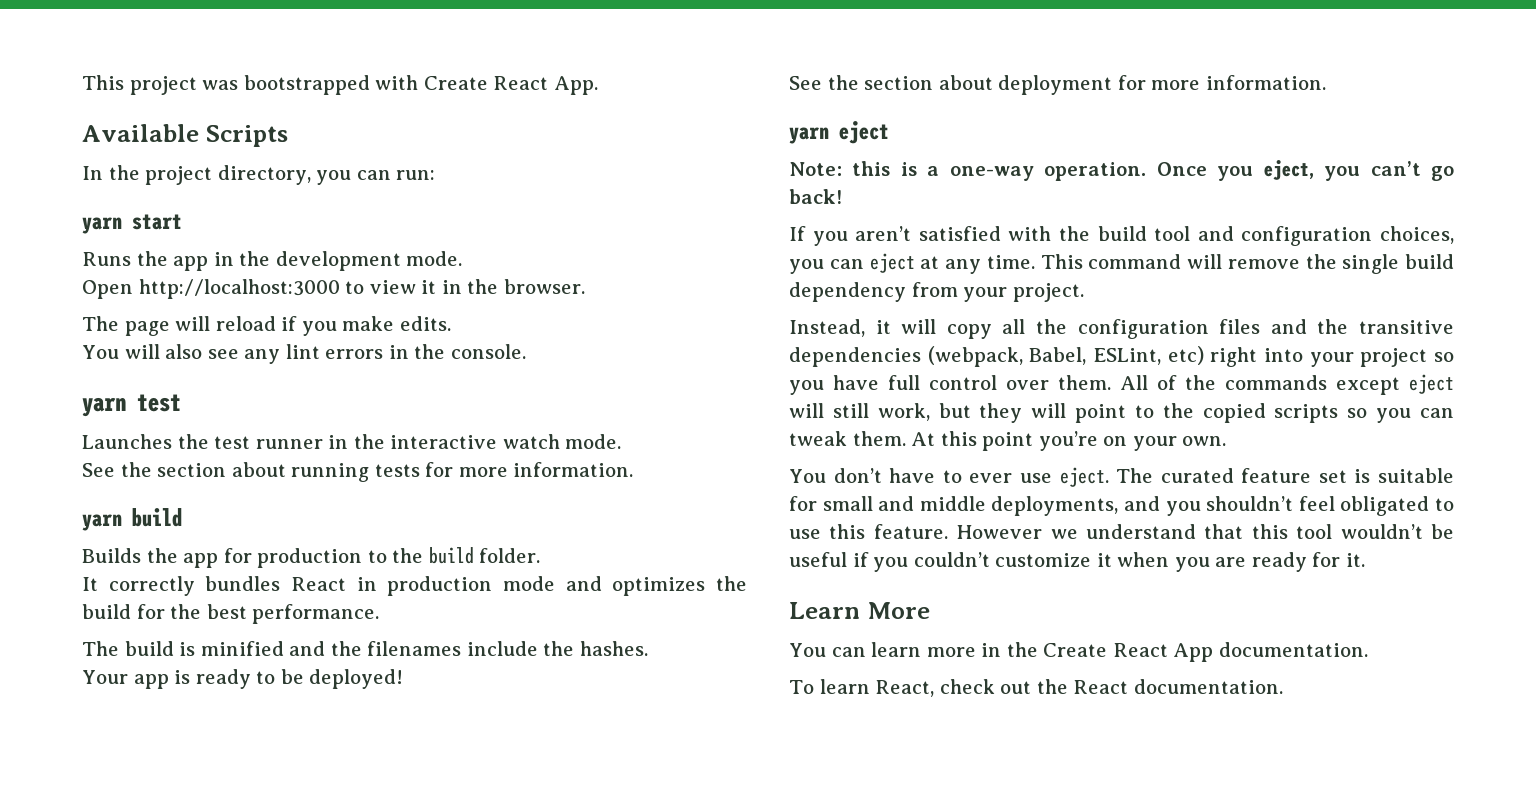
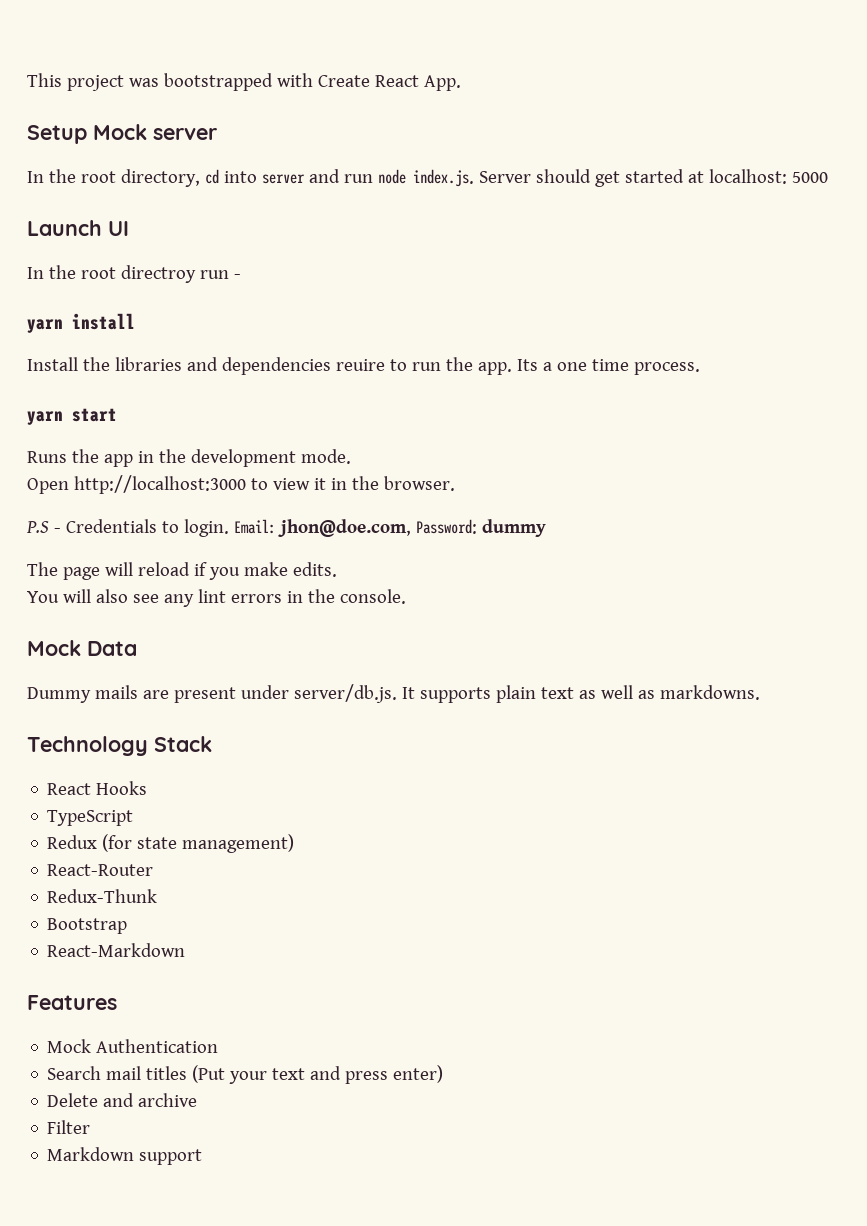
[82,124,288,147] [82,165,436,185] Available Scripts // In the project directory, you can run: -> [27,124,217,144] [27,169,828,187] [27,220,129,236] [27,265,241,283] [27,313,135,333] [27,357,700,375] Setup Mock server // In the root directory, cd into server and run node index.js. Server should get started at localhost: 5000 // Launch UI // In the root directroy run - // yarn install // Install the libraries and dependencies reuire to run the app. Its a one time process.
(585, 286) none -> [26,519,546,537] // P.S - Credentials to login. Email: jhon@doe.com, Password: dummy
[82,394,181,417] [82,434,622,449] [82,462,634,482] [82,508,182,531] [82,547,541,568] [82,576,747,596] [82,604,380,624] [82,641,648,656] [82,669,404,689] [789,75,1326,95] [789,121,889,144] [789,160,1454,181] [789,189,842,204] [789,226,1455,246] [789,253,1454,274] [789,282,1084,302] [789,319,1454,339] [789,346,1454,367] [789,374,1454,395] [789,403,1454,423] [789,431,1227,451] [789,467,1454,487] [789,496,1454,516] [789,524,1454,539] [789,552,1365,572] [789,602,930,619] [789,642,1368,662] [789,679,1283,697] yarn test // Launches the test runner in the interactive watch mode. // See the section about running tests for more information. // yarn build // Builds the app for production to the build folder. // It correctly bundles React in production mode and optimizes the build for the best performance. // The build is minified and the filenames include the hashes. // Your app is ready to be deployed! // See the section about deployment for more information. // yarn eject // Note: this is a one-way operation. Once you eject, you can’t go back! // If you aren’t satisfied with the build tool and configuration choices, you can eject at any time. This command will remove the single build dependency from your project. // Instead, it will copy all the configuration files and the transitive dependencies (webpack, Babel, ESLint, etc) right into your project so you have full control over them. All of the commands except eject will still work, but they will point to the copied scripts so you can tweak them. At this point you’re on your own. // You don’t have to ever use eject. The curated feature set is suitable for small and middle deployments, and you shouldn’t feel obligated to use this feature. However we understand that this tool wouldn’t be useful if you couldn’t customize it when you are ready for it. // Learn More // You can learn more in the Create React App documentation. // To learn React, check out the React documentation. -> [27,640,137,656] [27,684,760,703] [27,736,212,756] [47,781,148,795] [47,810,134,826] [47,834,295,853] [47,864,154,876] [47,889,158,903] [47,918,128,934] [47,943,186,957] [27,995,117,1010] [47,1039,219,1053] [47,1065,444,1084] [47,1093,198,1107] [47,1120,91,1134] [47,1147,203,1165] Mock Data // Dummy mails are present under server/db.js. It supports plain text as well as markdowns. // Technology Stack // React Hooks // TypeScript // Redux (for state management) // React-Router // Redux-Thunk // Bootstrap // React-Markdown // Features // Mock Authentication // Search mail titles (Put your text and press enter) // Delete and archive // Filter // Markdown support

